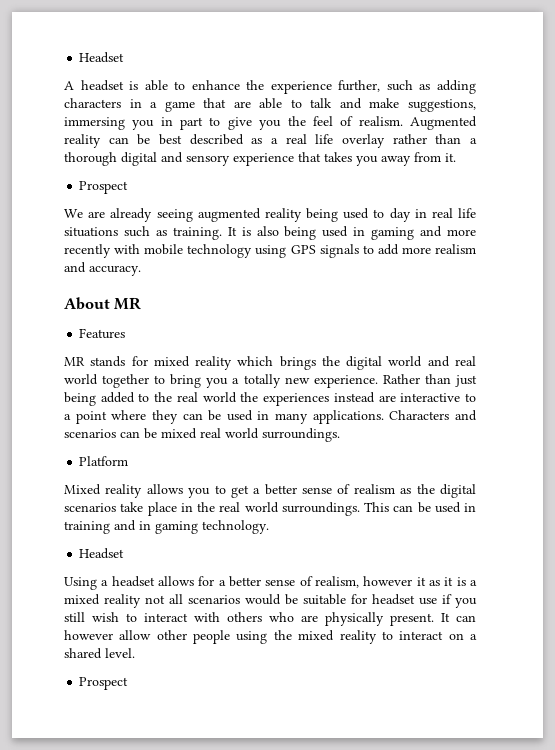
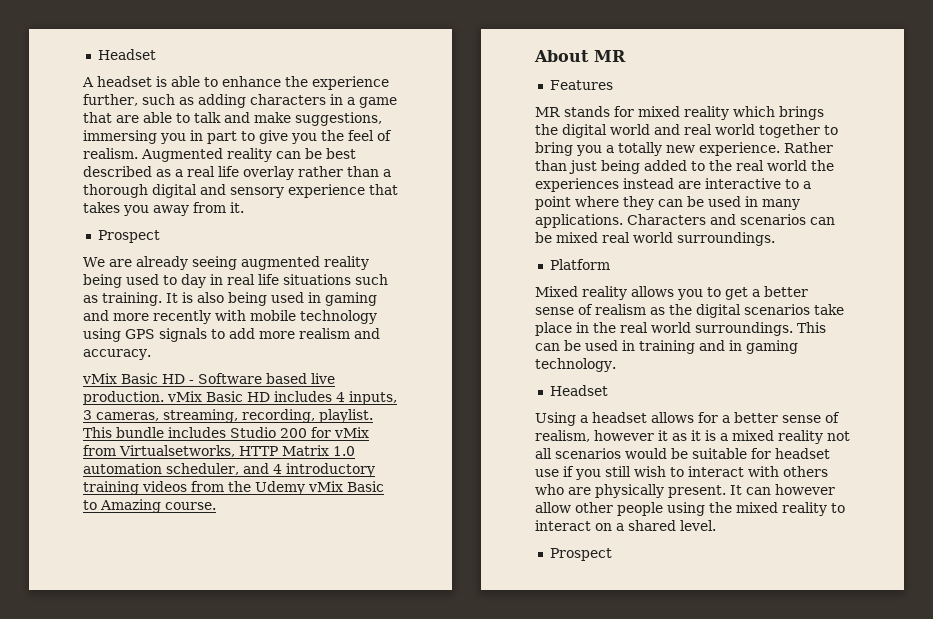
(141, 270) none -> [82,373,335,384] [83,391,397,405] [83,409,373,423] [83,427,369,438] [83,445,355,457] [83,463,375,477] [83,481,384,495] [83,499,216,513] // vMix Basic HD - Software based live production. vMix Basic HD includes 4 inputs, 3 cameras, streaming, recording, playlist. This bundle includes Studio 200 for vMix from Virtualsetworks, HTTP Matrix 1.0 automation scheduler, and 4 introductory training videos from the Udemy vMix Basic to Amazing course.

